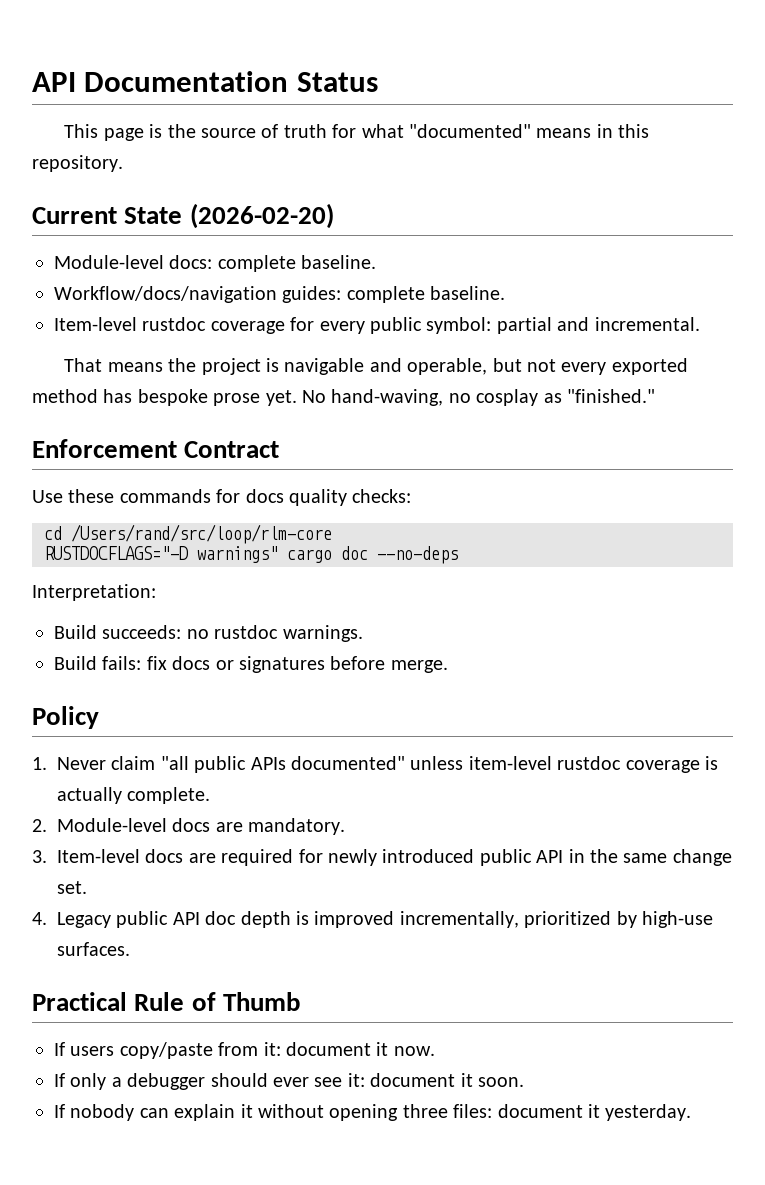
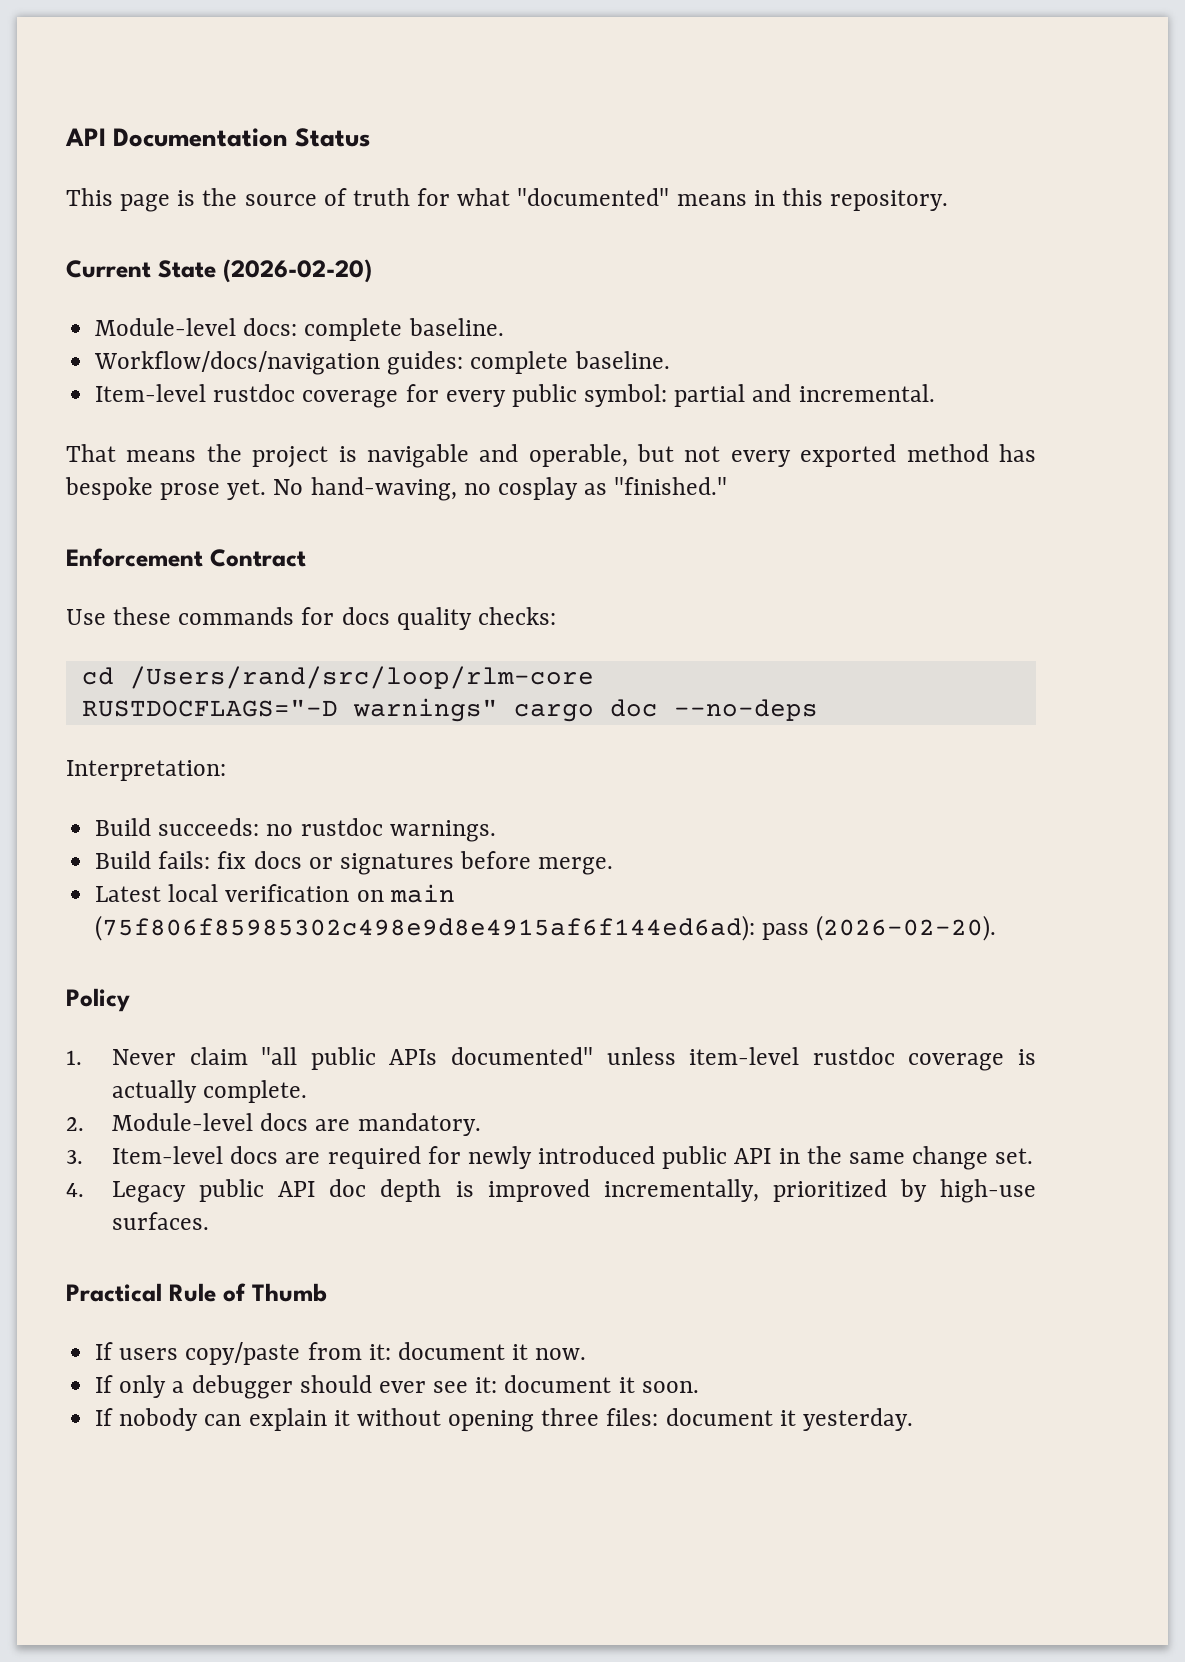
(448, 666) none -> [95,884,455,903] [95,915,997,941] // Latest local verification on main (75f806f85985302c498e9d8e4915af6f144ed6ad): pass (2026-02-20).

